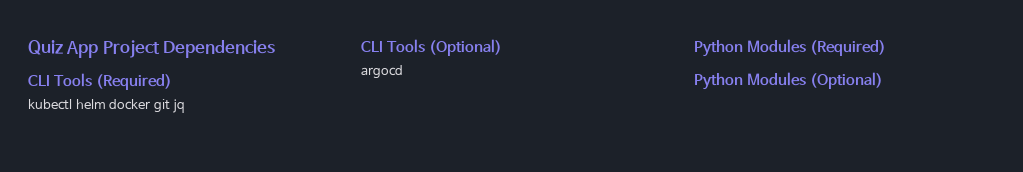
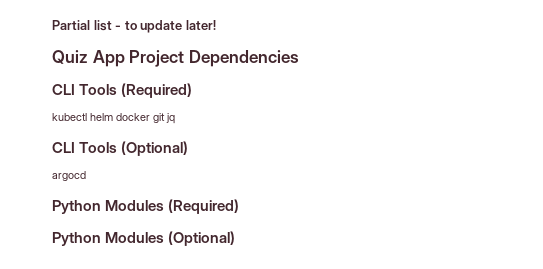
(28, 47) none -> [52,20,216,33] Partial list - to update later! //

